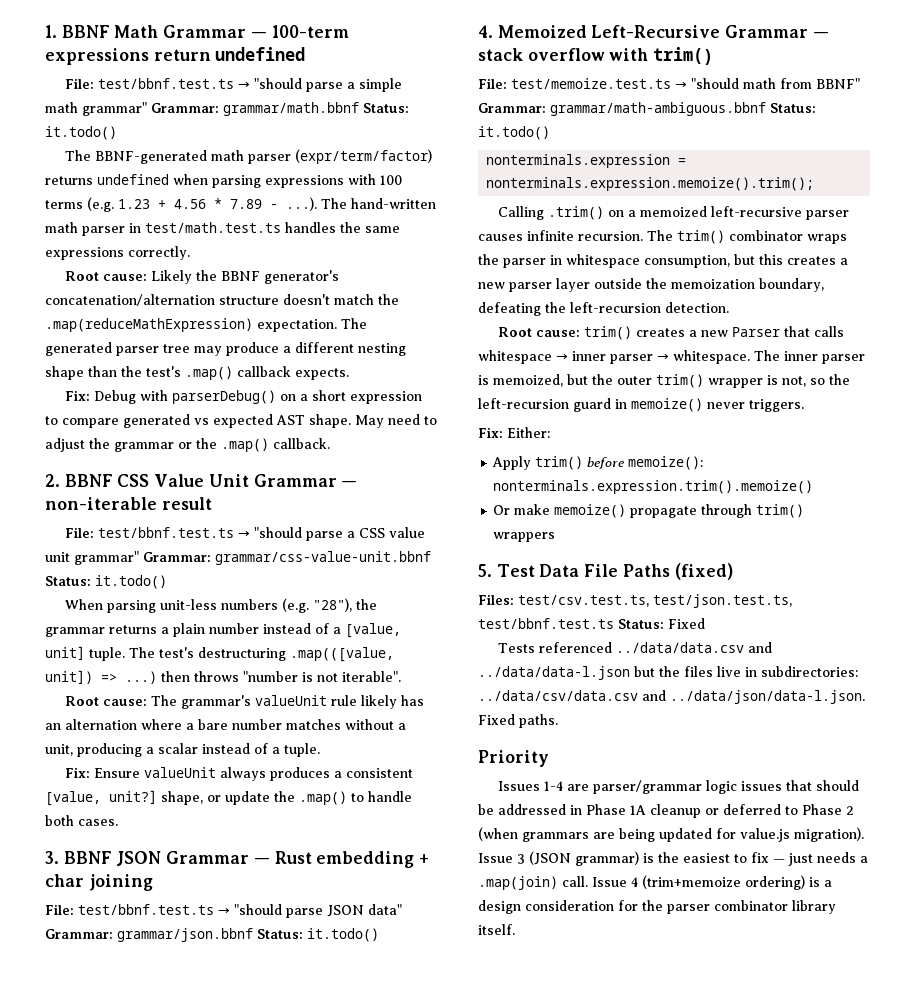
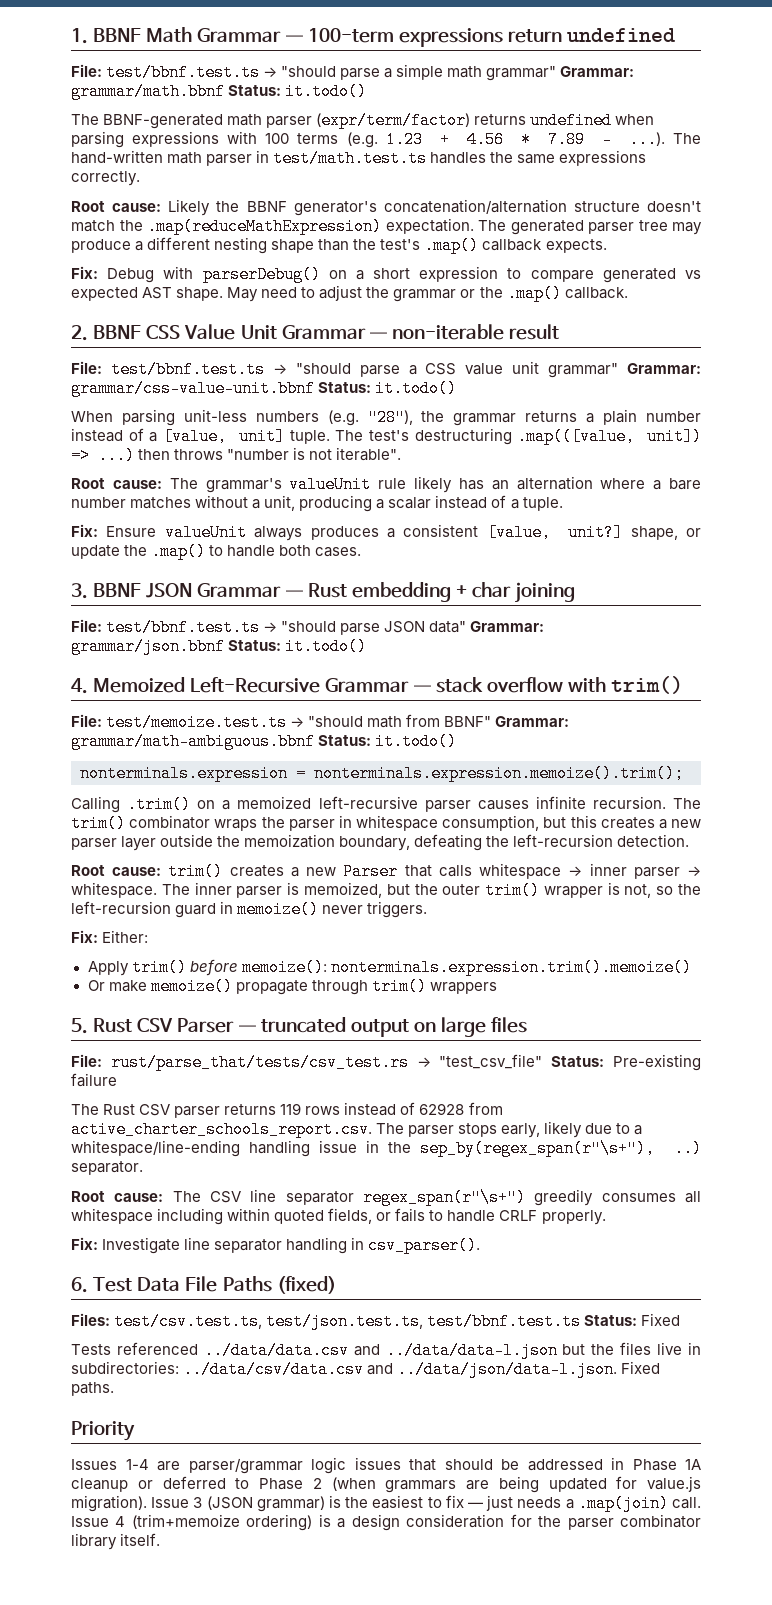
(492, 570) none -> [93,1017,528,1037] [71,1054,701,1071] [71,1073,117,1087] [71,1102,503,1118] [71,1121,643,1138] [71,1140,702,1157] [71,1161,143,1175] [71,1189,701,1206] [71,1208,606,1225] [71,1237,481,1254] [71,1277,88,1293] Rust CSV Parser — truncated output on large files // File: rust/parse_that/tests/csv_test.rs → "test_csv_file" Status: Pre-existing failure // The Rust CSV parser returns 119 rows instead of 62928 from active_charter_schools_report.csv. The parser stops early, likely due to a whitespace/line-ending handling issue in the sep_by(regex_span(r"\s+"), ..) separator. // Root cause: The CSV line separator regex_span(r"\s+") greedily consumes all whitespace including within quoted fields, or fails to handle CRLF properly. // Fix: Investigate line separator handling in csv_parser(). // 6.

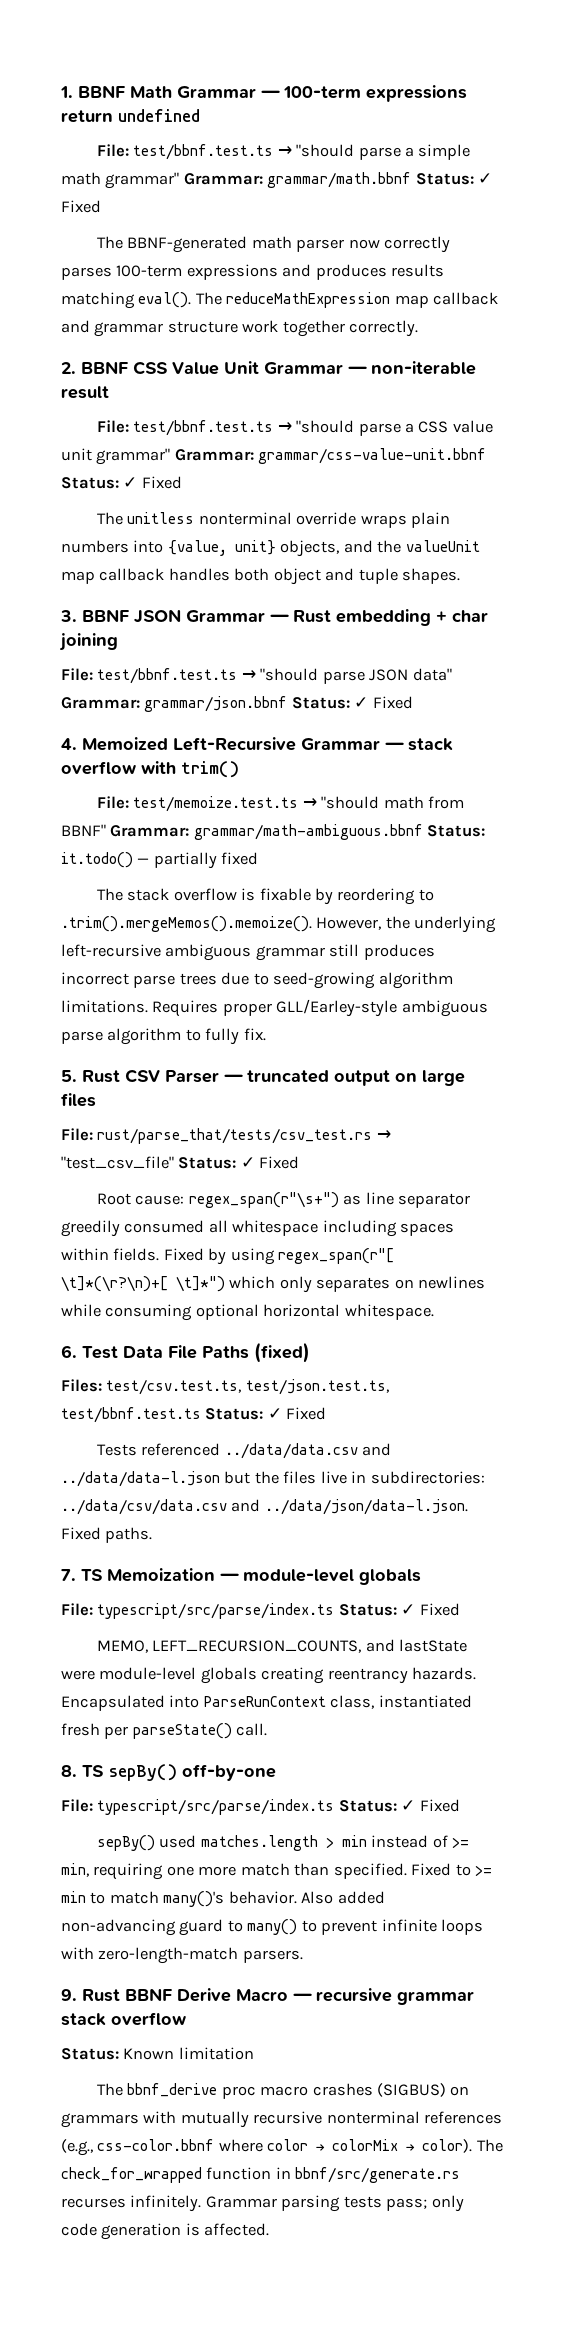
[285,83,368,100] it.todo() -> [478,173,493,184] [61,200,101,213] ✓ Fixed
[316,112,655,129] [71,131,701,148] [71,150,647,167] [71,171,140,186] [71,199,701,216] [71,218,702,235] [71,237,607,254] [71,266,702,283] [71,285,628,302] (expr/term/factor) returns undefined when parsing expressions with 100 terms (e.g. 1.23 + 4.56 * 7.89 - ...). The hand-written math parser in test/math.test.ts handles the same expressions correctly. // Root cause: Likely the BBNF generator's concatenation/alternation structure doesn't match the .map(reduceMathExpression) expectation. The generated parser tree may produce a different nesting shape than the test's .map() callback expects. // Fix: Debug with parserDebug() on a short expression to compare generated vs expected AST shape. May need to adjust the grammar or the .map() callback. -> [348,236,450,253] [61,264,445,280] [61,292,499,309] [61,320,419,337] now correctly parses 100-term expressions and produces results matching eval(). The reduceMathExpression map callback and grammar structure work together correctly.
[375,380,458,397] [71,409,701,426] [71,428,703,445] [71,447,402,464] [71,476,702,493] [71,495,563,512] [71,524,701,541] [71,543,362,560] it.todo() // When parsing unit-less numbers (e.g. "28"), the grammar returns a plain number instead of a [value, unit] tuple. The test's destructuring .map(([value, unit]) => ...) then throws "number is not iterable". // Root cause: The grammar's valueUnit rule likely has an alternation where a bare number matches without a unit, producing a scalar instead of a tuple. // Fix: Ensure valueUnit always produces a consistent [value, unit?] shape, or update the .map() to handle both cases. -> [123,476,182,489] [96,512,450,528] [61,540,480,557] [61,568,461,585] ✓ Fixed // The unitless nonterminal override wraps plain numbers into {value, unit} objects, and the valueUnit map callback handles both object and tuple shapes.
[285,638,368,655] it.todo() -> [354,696,413,709] ✓ Fixed
[80,765,684,782] [71,796,702,813] [71,815,701,832] [71,834,690,851] [71,863,702,880] [71,882,702,899] [71,901,428,918] [71,930,149,943] [87,959,692,976] [87,978,497,995] // nonterminals.expression = nonterminals.expression.memoize().trim(); // Calling .trim() on a memoized left-recursive parser causes infinite recursion. The trim() combinator wraps the parser in whitespace consumption, but this creates a new parser layer outside the memoization boundary, defeating the left-recursion detection. // Root cause: trim() creates a new Parser that calls whitespace → inner parser → whitespace. The inner parser is memoized, but the outer trim() wrapper is not, so the left-recursion guard in memoize() never triggers. // Fix: Either: // Apply trim() before memoize(): nonterminals.expression.trim().memoize() // Or make memoize() propagate through trim() wrappers -> [137,852,259,869] [96,888,434,905] [61,916,497,933] [61,944,435,961] [61,972,453,989] [61,999,488,1017] [61,1028,266,1045] — partially fixed // The stack overflow is fixable by reordering to .trim().mergeMemos().memoize(). However, the underlying left-recursive ambiguous grammar still produces incorrect parse trees due to seed-growing algorithm limitations. Requires proper GLL/Earley-style ambiguous parse algorithm to fully fix.
[613,1054,701,1071] [71,1073,117,1087] [71,1102,503,1118] [71,1121,643,1138] [71,1140,702,1157] [71,1161,143,1175] [71,1189,701,1206] [71,1208,606,1225] [71,1237,481,1254] Pre-existing failure // The Rust CSV parser returns 119 rows instead of 62928 from active_charter_schools_report.csv. The parser stops early, likely due to a whitespace/line-ending handling issue in the sep_by(regex_span(r"\s+"), ..) separator. // Root cause: The CSV line separator regex_span(r"\s+") greedily consumes all whitespace including within quoted fields, or fails to handle CRLF properly. // Fix: Investigate line separator handling in csv_parser(). -> [240,1156,300,1169] [96,1192,470,1208] [61,1220,455,1237] [61,1248,395,1265] [61,1276,486,1293] [61,1304,434,1321] ✓ Fixed // Root cause: regex_span(r"\s+") as line separator greedily consumed all whitespace including spaces within fields. Fixed by using regex_span(r"[ \t]*(\r?\n)+[ \t]*") which only separates on newlines while consuming optional horizontal whitespace.
(638, 1320) none -> [267,1408,282,1419] ✓
[71,1421,135,1441] [71,1457,701,1474] [71,1476,701,1493] [71,1495,701,1512] [71,1514,701,1531] [71,1533,161,1550] Priority // Issues 1-4 are parser/grammar logic issues that should be addressed in Phase 1A cleanup or deferred to Phase 2 (when grammars are being updated for value.js migration). Issue 3 (JSON grammar) is the easiest to fix — just needs a .map(join) call. Issue 4 (trim+memoize ordering) is a design consideration for the parser combinator library itself. -> [61,1568,421,1585] [61,1603,460,1619] [96,1639,468,1653] [61,1667,477,1684] [61,1695,472,1711] [61,1723,268,1739] [61,1764,276,1781] [61,1799,460,1815] [96,1835,469,1851] [61,1863,493,1880] [61,1891,385,1907] [61,1919,484,1936] [61,1947,303,1964] [61,1988,474,2005] [61,2012,186,2026] [61,2047,254,2060] [96,2083,470,2099] [61,2111,503,2128] [61,2139,503,2156] [61,2167,461,2183] [61,2195,464,2212] [61,2223,270,2240] 7. TS Memoization — module-level globals // File: typescript/src/parse/index.ts Status: ✓ Fixed // MEMO, LEFT_RECURSION_COUNTS, and lastState were module-level globals creating reentrancy hazards. Encapsulated into ParseRunContext class, instantiated fresh per parseState() call. // 8. TS sepBy() off-by-one // File: typescript/src/parse/index.ts Status: ✓ Fixed // sepBy() used matches.length > min instead of >= min, requiring one more match than specified. Fixed to >= min to match many()'s behavior. Also added non-advancing guard to many() to prevent infinite loops with zero-length-match parsers. // 9. Rust BBNF Derive Macro — recursive grammar stack overflow // Status: Known limitation // The bbnf_derive proc macro crashes (SIGBUS) on grammars with mutually recursive nonterminal references (e.g., css-color.bbnf where color → colorMix → color). The check_for_wrapped function in bbnf/src/generate.rs recurses infinitely. Grammar parsing tests pass; only code generation is affected.

